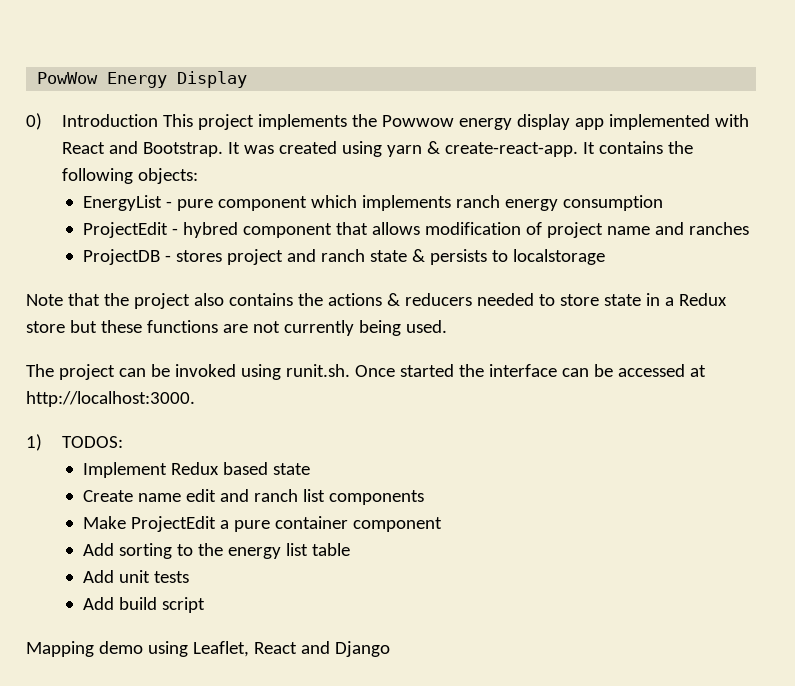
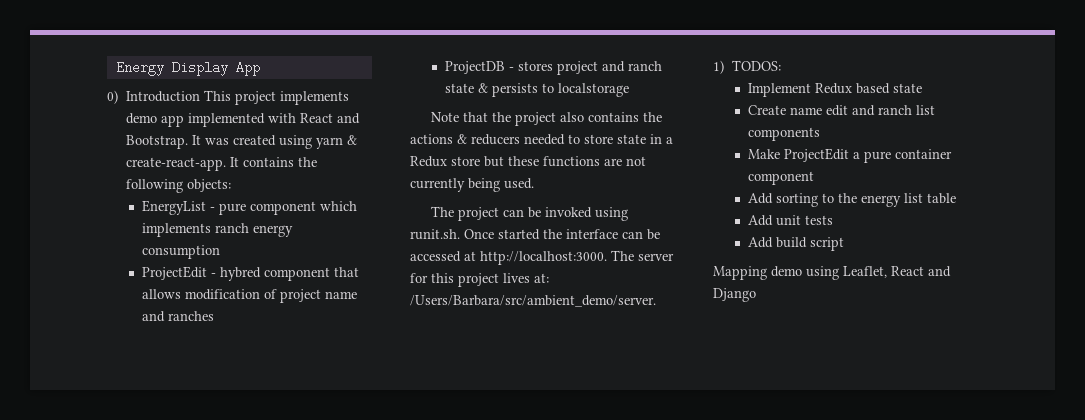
[37,72,99,84] PowWow -> (115, 68) none
(248, 79) none -> [235,61,260,76] App
[352,114,571,130] the Powwow energy display -> [125,113,157,124] demo
(195, 399) none -> [611,250,674,261] [410,273,549,287] [410,295,656,307] The server for this project lives at: /Users/Barbara/src/ambient_demo/server.

